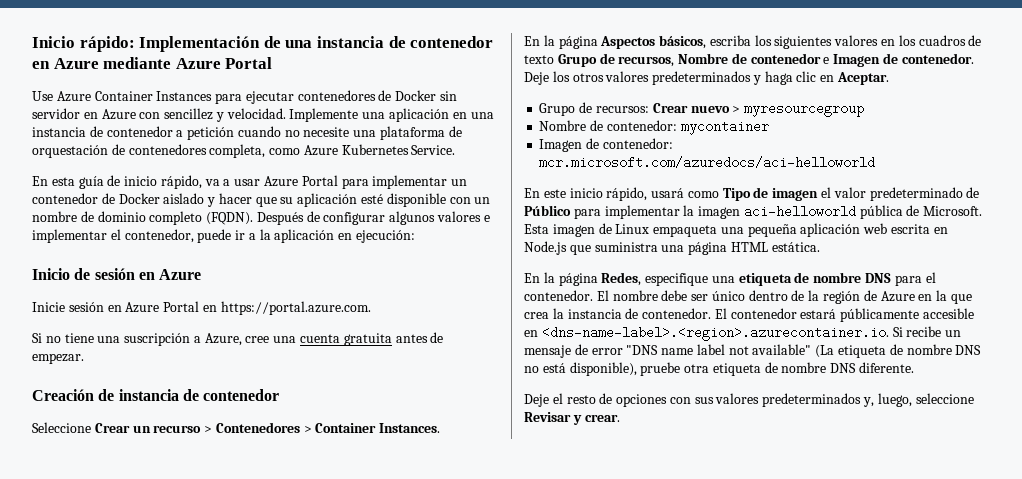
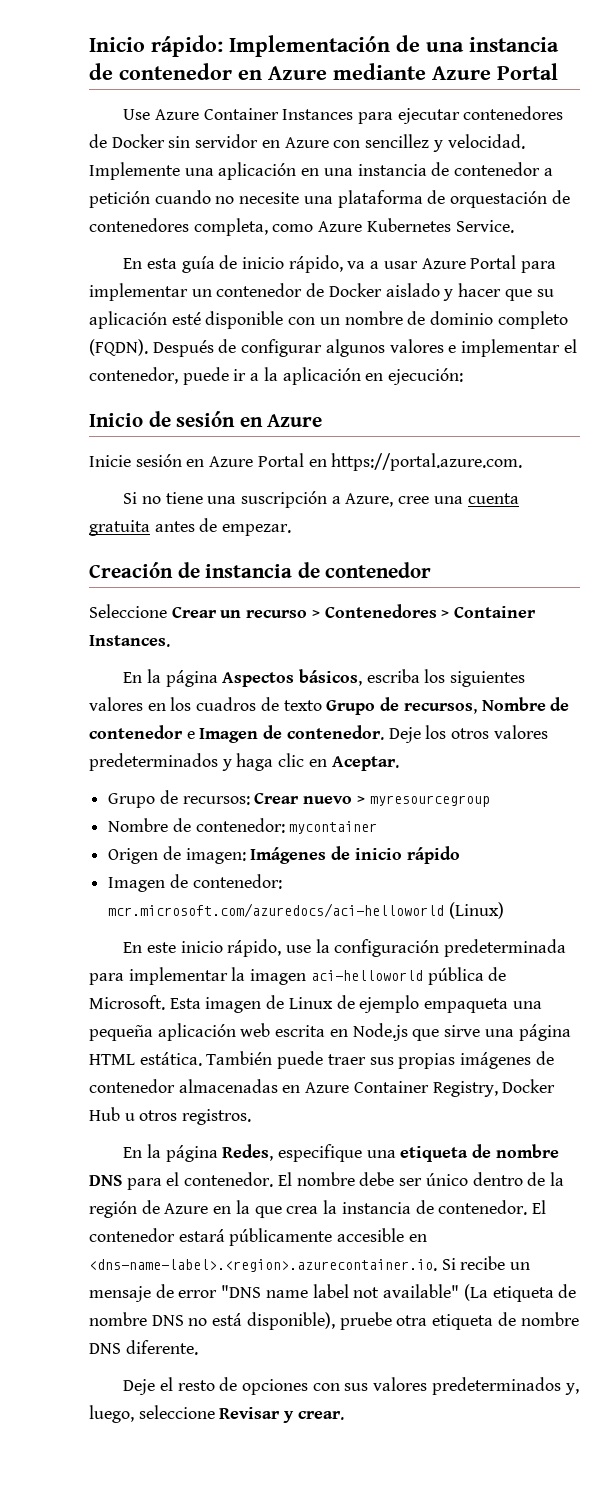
(769, 127) none -> [108,846,460,864] // Origen de imagen: Imágenes de inicio rápido
(876, 162) none -> [448,902,504,919] (Linux)
[651,187,980,201] [524,205,571,216] usará como Tipo de imagen el valor predeterminado de Público -> [286,939,567,957] use la configuración predeterminada
(650, 229) none -> [336,995,420,1013] de ejemplo
[594,242,658,252] suministra -> [444,1025,481,1037] sirve
(820, 247) none -> [206,1051,554,1069] [89,1079,556,1097] [89,1107,252,1125] También puede traer sus propias imágenes de contenedor almacenadas en Azure Container Registry, Docker Hub u otros registros.

